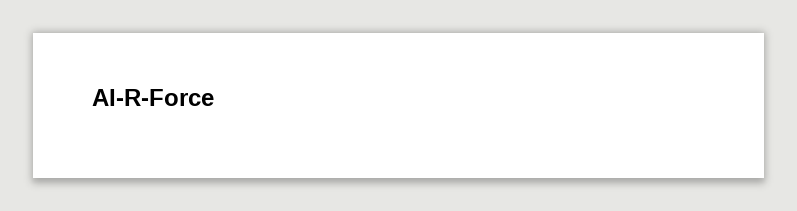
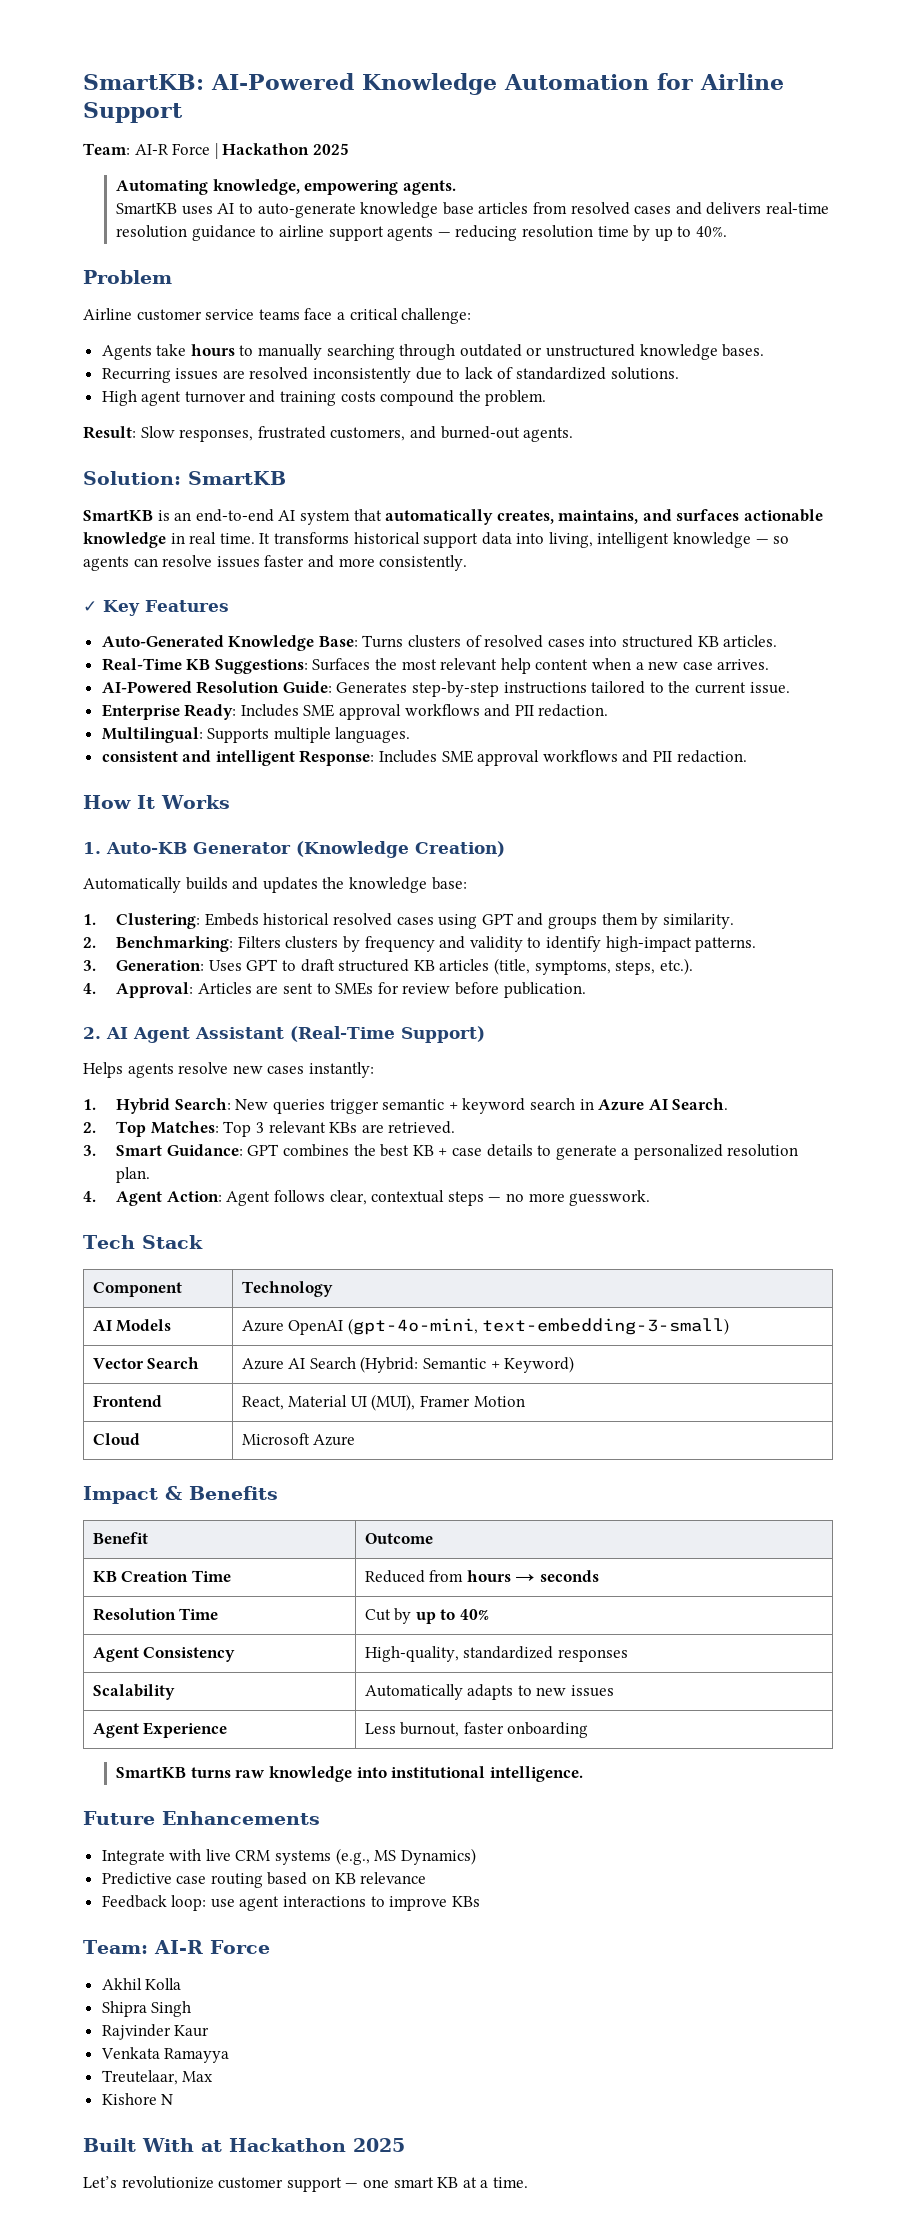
[92,89,214,106] AI-R-Force -> [83,73,784,95] [83,102,183,123] [83,143,349,159] [116,179,456,195] [116,202,829,218] [116,225,727,241] [83,270,172,284] [83,308,472,324] [101,344,765,360] [101,367,679,383] [101,390,547,406] [83,426,574,442] [83,471,286,485] [83,509,824,525] [83,532,790,548] [83,555,468,571] [83,600,229,616] [101,635,778,651] [101,658,770,674] [101,681,790,697] [101,704,609,720] [101,727,411,743] [101,750,747,766] [83,795,230,809] [83,841,505,858] [83,877,467,893] [83,913,734,929] [83,936,757,952] [83,958,693,975] [83,982,586,998] [83,1026,485,1043] [83,1062,374,1078] [83,1098,729,1114] [83,1121,456,1137] [83,1144,799,1160] [116,1167,151,1183] [83,1190,651,1206] [83,1235,203,1249] [92,1282,182,1297] [241,1281,333,1297] [92,1319,172,1332] [241,1318,730,1335] [92,1357,200,1369] [241,1356,575,1373] [92,1395,162,1407] [241,1394,525,1411] [92,1433,140,1445] [241,1433,356,1446] [83,1486,278,1504] [92,1532,148,1544] [364,1533,433,1544] [92,1570,231,1582] [364,1570,599,1583] [92,1608,219,1621] [364,1608,489,1624] [92,1647,236,1662] [364,1646,628,1662] [92,1684,175,1700] [364,1684,614,1700] [92,1722,228,1738] [364,1722,589,1738] [116,1766,583,1782] [83,1811,320,1825] [101,1848,476,1865] [101,1872,427,1888] [101,1895,480,1911] [83,1940,270,1954] [101,1978,182,1990] [101,2001,192,2017] [101,2024,210,2040] [100,2047,230,2063] [101,2070,214,2085] [101,2093,174,2105] [83,2138,405,2152] [83,2176,528,2192] SmartKB: AI-Powered Knowledge Automation for Airline Support // Team: AI-R Force | Hackathon 2025 // Automating knowledge, empowering agents. // SmartKB uses AI to auto-generate knowledge base articles from resolved cases and delivers real-time resolution guidance to airline support agents — reducing resolution time by up to 40%. // Problem // Airline customer service teams face a critical challenge: // Agents take hours to manually searching through outdated or unstructured knowledge bases. // Recurring issues are resolved inconsistently due to lack of standardized solutions. // High agent turnover and training costs compound the problem. // Result: Slow responses, frustrated customers, and burned-out agents. // Solution: SmartKB // SmartKB is an end-to-end AI system that automatically creates, maintains, and surfaces actionable knowledge in real time. It transforms historical support data into living, intelligent knowledge — so agents can resolve issues faster and more consistently. // ✓ Key Features // Auto-Generated Knowledge Base: Turns clusters of resolved cases into structured KB articles. // Real-Time KB Suggestions: Surfaces the most relevant help content when a new case arrives. // AI-Powered Resolution Guide: Generates step-by-step instructions tailored to the current issue. // Enterprise Ready: Includes SME approval workflows and PII redaction. // Multilingual: Supports multiple languages. // consistent and intelligent Response: Includes SME approval workflows and PII redaction. // How It Works // 1. Auto-KB Generator (Knowledge Creation) // Automatically builds and updates the knowledge base: // 1. Clustering: Embeds historical resolved cases using GPT and groups them by similarity. // 2. Benchmarking: Filters clusters by frequency and validity to identify high-impact patterns. // 3. Generation: Uses GPT to draft structured KB articles (title, symptoms, steps, etc.). // 4. Approval: Articles are sent to SMEs for review before publication. // 2. AI Agent Assistant (Real-Time Support) // Helps agents resolve new cases instantly: // 1. Hybrid Search: New queries trigger semantic + keyword search in Azure AI Search. // 2. Top Matches: Top 3 relevant KBs are retrieved. // 3. Smart Guidance: GPT combines the best KB + case details to generate a personalized resolution plan. // 4. Agent Action: Agent follows clear, contextual steps — no more guesswork. // Tech Stack // Component | Technology // AI Models | Azure OpenAI (gpt-4o-mini, text-embedding-3-small) // Vector Search | Azure AI Search (Hybrid: Semantic + Keyword) // Frontend | React, Material UI (MUI), Framer Motion // Cloud | Microsoft Azure // Impact & Benefits // Benefit | Outcome // KB Creation Time | Reduced from hours → seconds // Resolution Time | Cut by up to 40% // Agent Consistency | High-quality, standardized responses // Scalability | Automatically adapts to new issues // Agent Experience | Less burnout, faster onboarding // SmartKB turns raw knowledge into institutional intelligence. // Future Enhancements // Integrate with live CRM systems (e.g., MS Dynamics) // Predictive case routing based on KB relevance // Feedback loop: use agent interactions to improve KBs // Team: AI-R Force // Akhil Kolla // Shipra Singh // Rajvinder Kaur // Venkata Ramayya // Treutelaar, Max // Kishore N // Built With at Hackathon 2025 // Let’s revolutionize customer support — one smart KB at a time.

